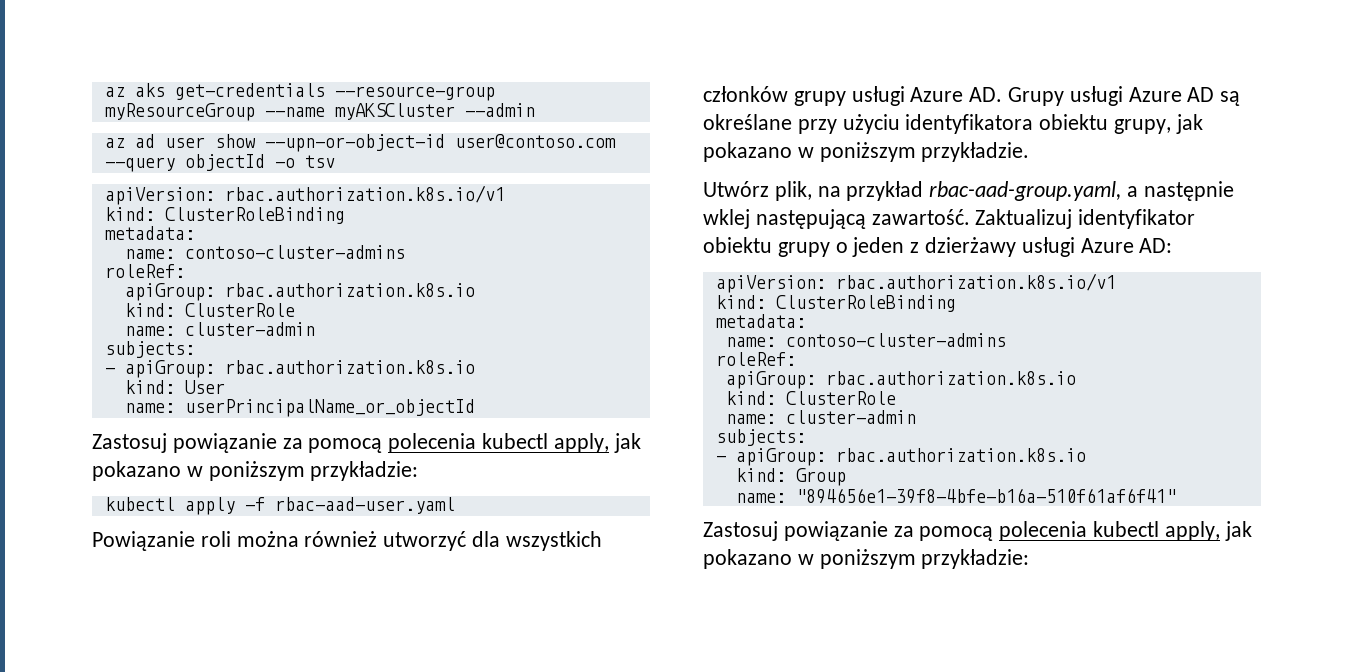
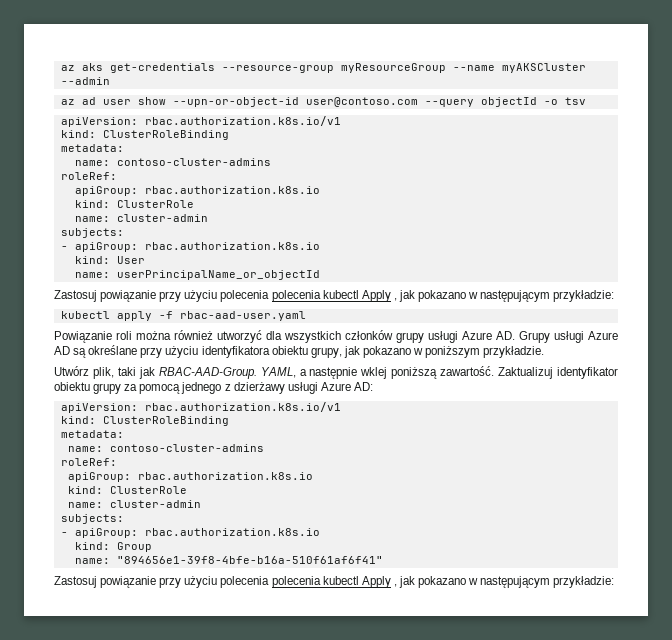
[282,433,641,453] [92,461,305,481] za pomocą polecenia kubectl apply, jak pokazano w poniższym -> [159,290,551,302] przy użyciu polecenia polecenia kubectl Apply , jak pokazano w następującym
[817,181,1122,201] na przykład rbac-aad-group.yaml, -> [117,367,296,379] taki jak RBAC-AAD-Group. YAML,
[755,209,866,229] następującą -> [391,367,438,379] poniższą
[835,237,905,257] o jeden -> [124,382,222,394] za pomocą jednego
[893,521,1252,541] [703,549,916,569] za pomocą polecenia kubectl apply, jak pokazano w poniższym -> [159,576,551,588] przy użyciu polecenia polecenia kubectl Apply , jak pokazano w następującym

